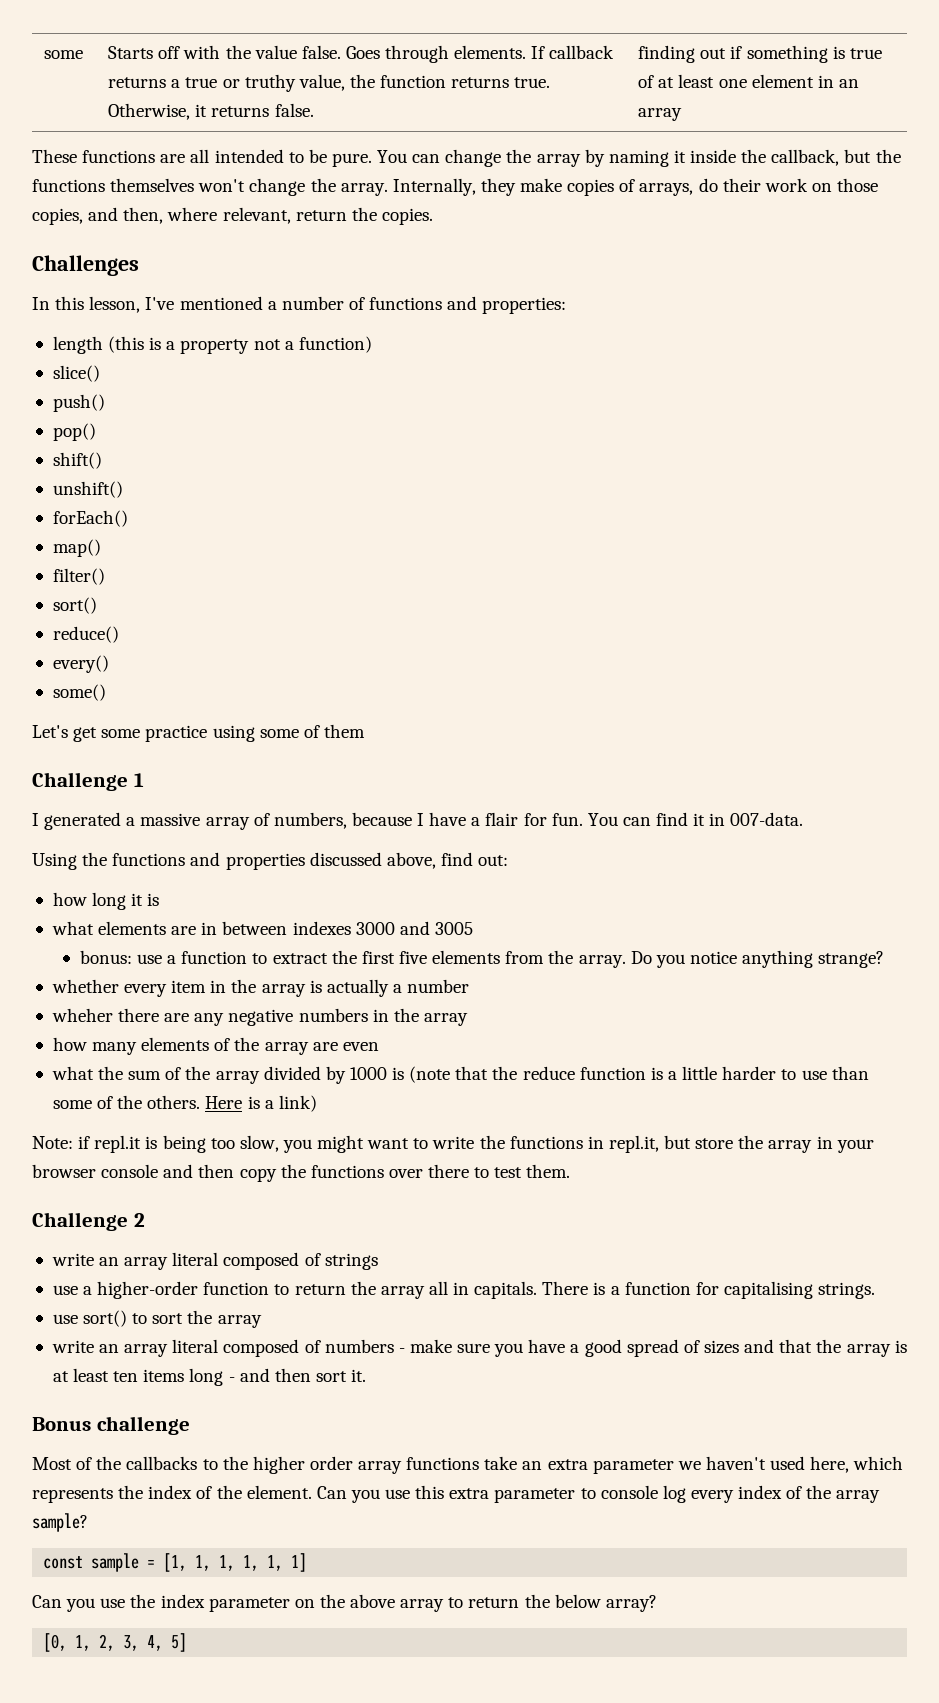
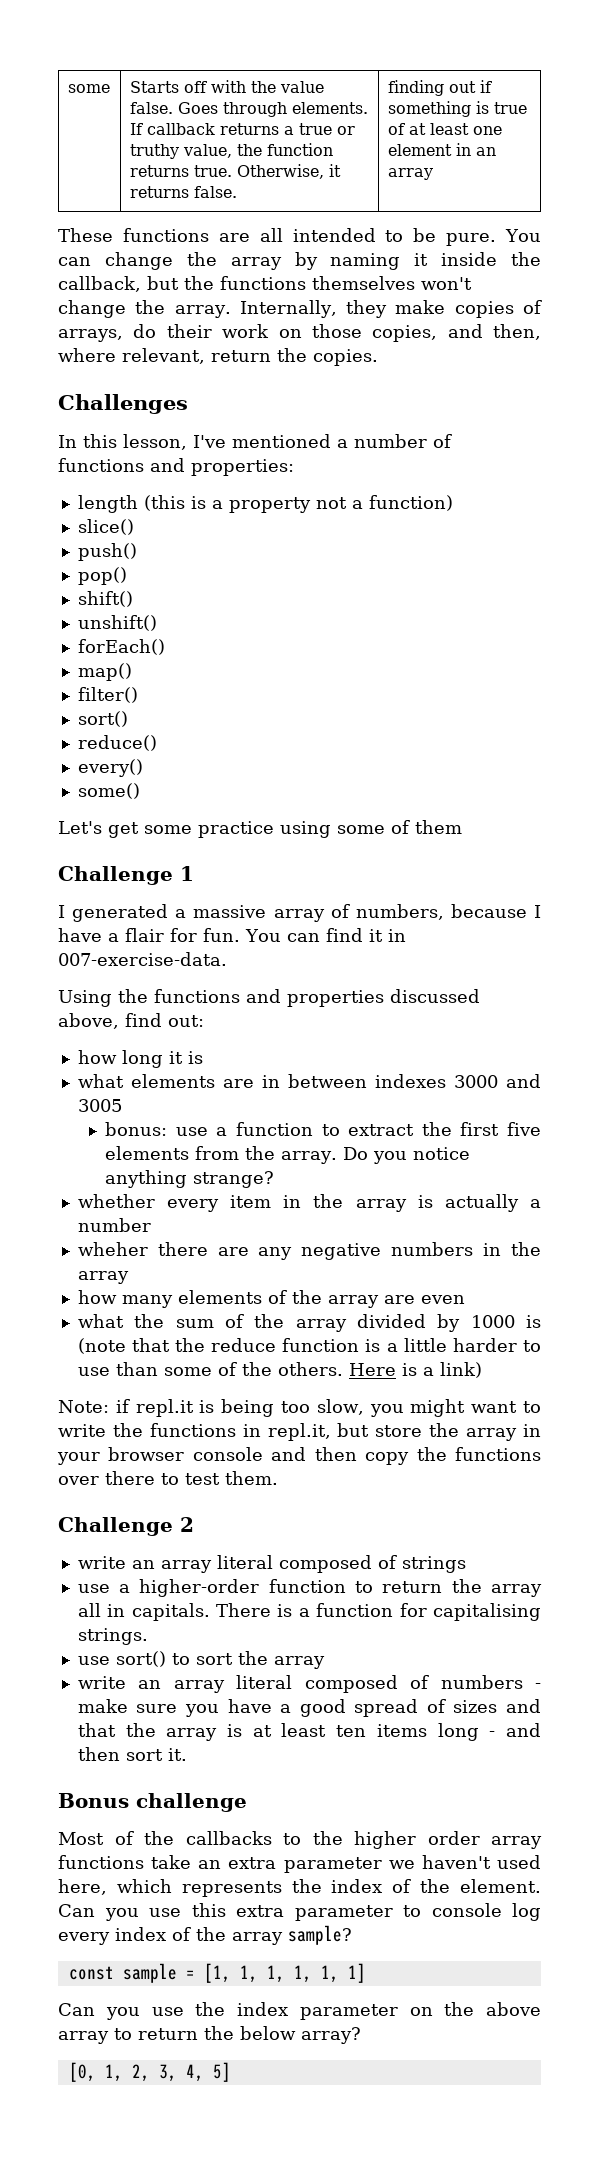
[730,812,804,826] 007-data. -> [58,952,227,966] 007-exercise-data.

